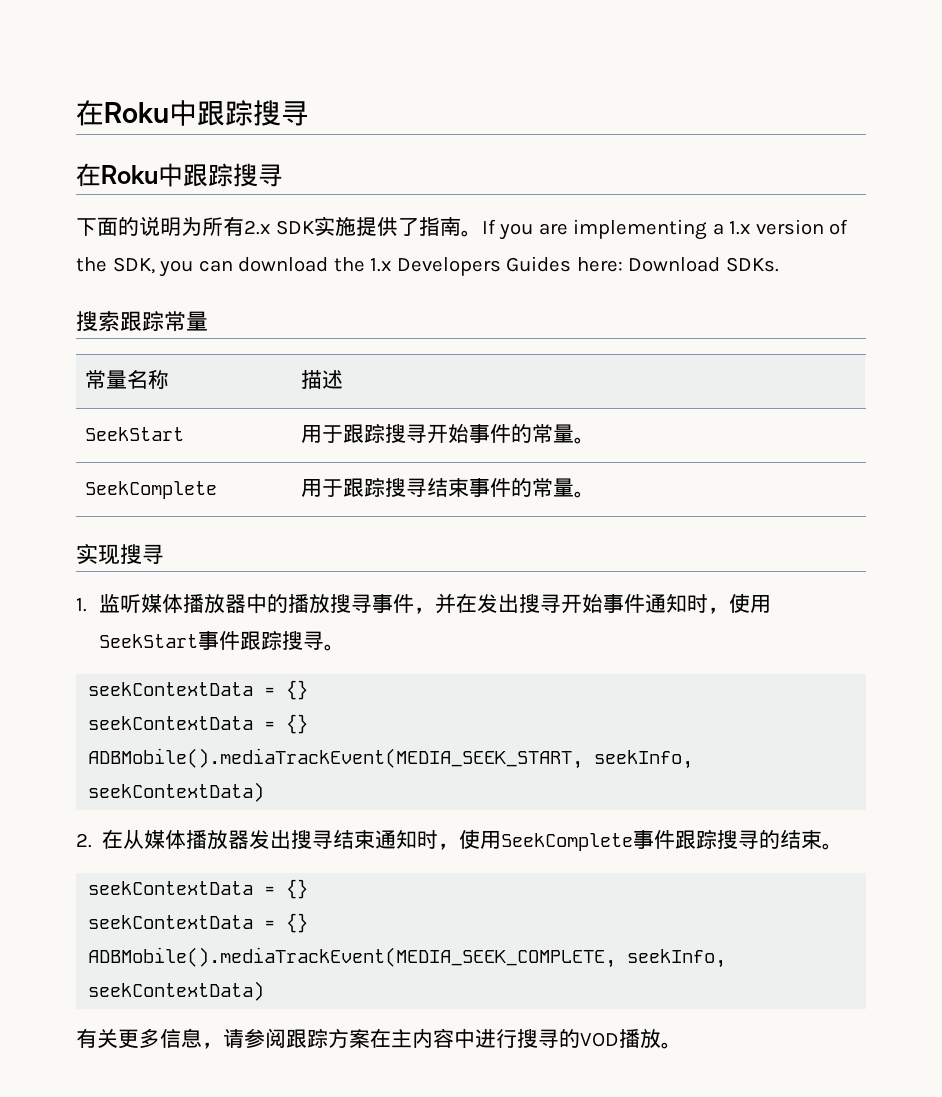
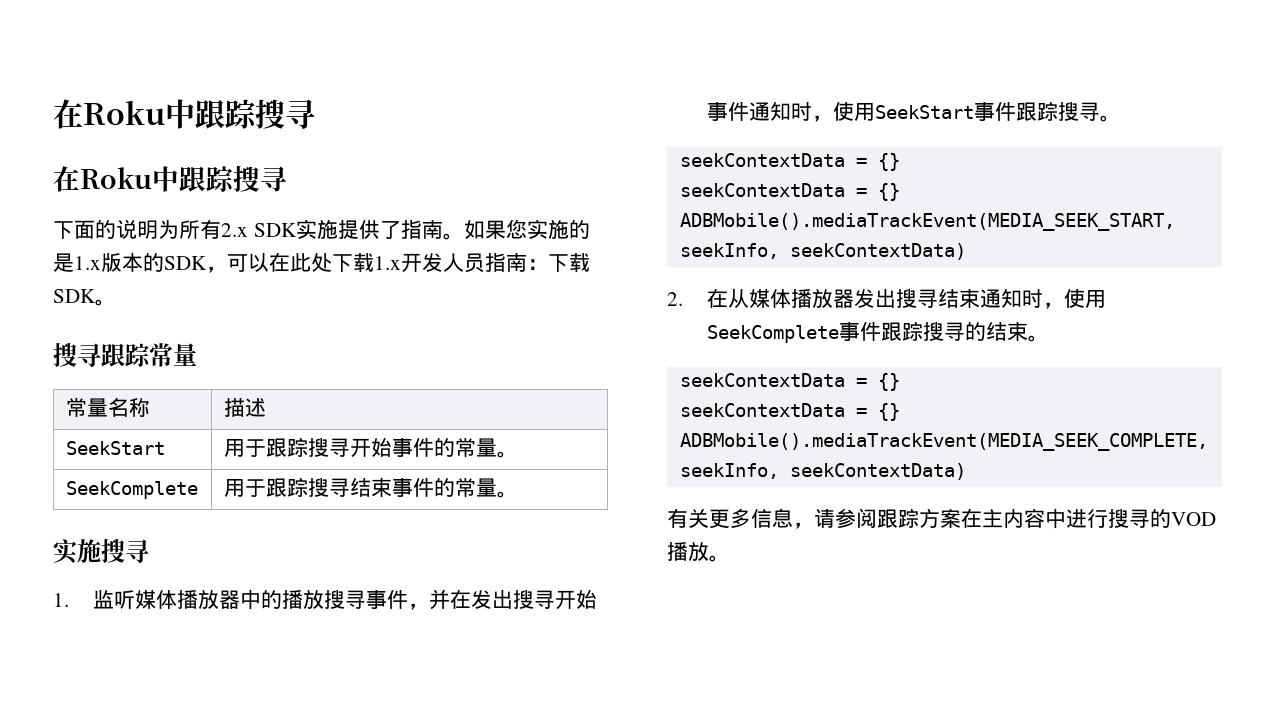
[481,219,849,240] [76,256,779,277] [76,311,120,332] If you are implementing a 1.x version of the SDK, you can download the 1.x Developers Guides here: Download SDKs. // 搜索 -> [463,219,590,239] [53,252,590,273] [53,289,116,306] [53,343,101,367] 如果您实施的是1.x版本的SDK，可以在此处下载1.x开发人员指南：下载SDK。 // 搜寻
[98,544,120,565] 现 -> [77,539,101,563] 施

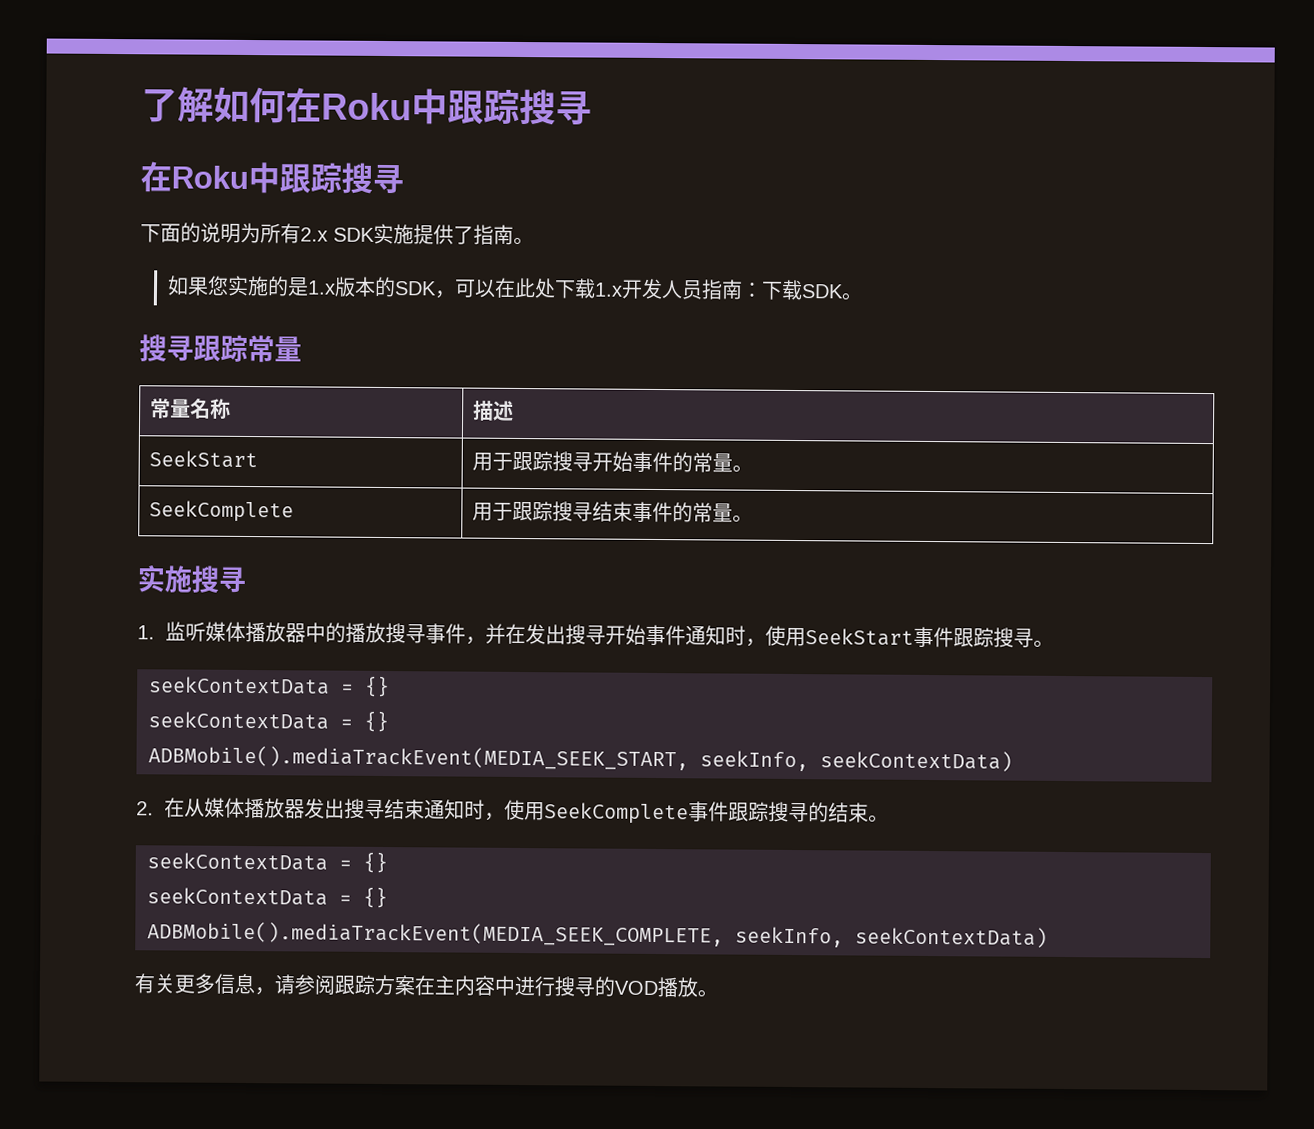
(53, 114) none -> [141,86,286,124] 了解如何
(464, 236) none -> (534, 241) //

